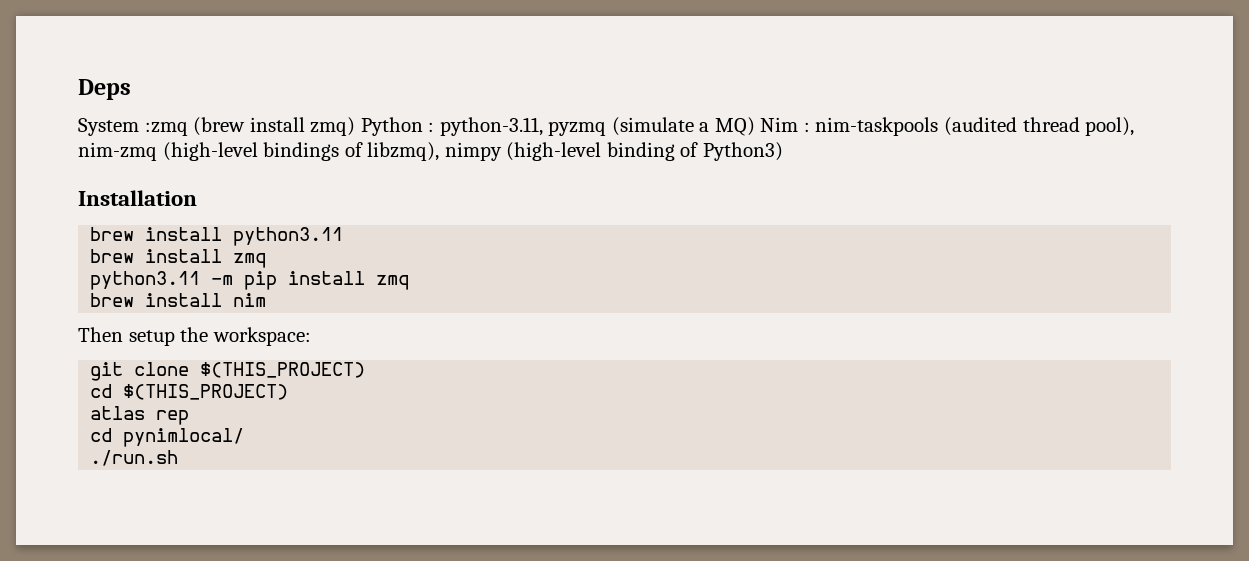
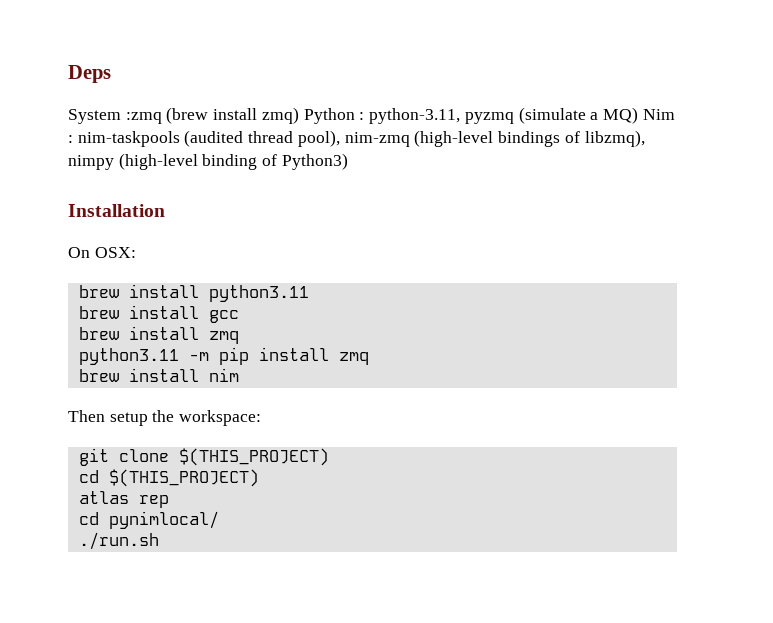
(197, 198) none -> [68,247,136,258] // On OSX:
(344, 236) none -> [78,305,239,323] // brew install gcc

